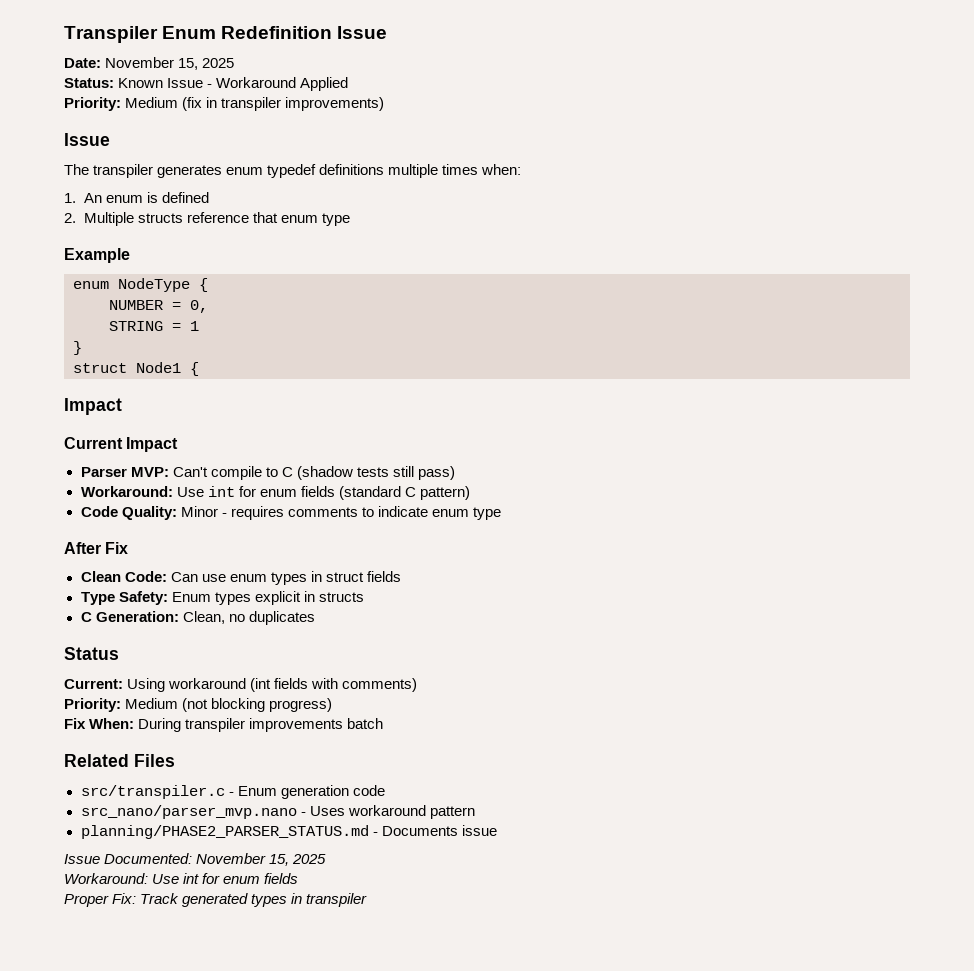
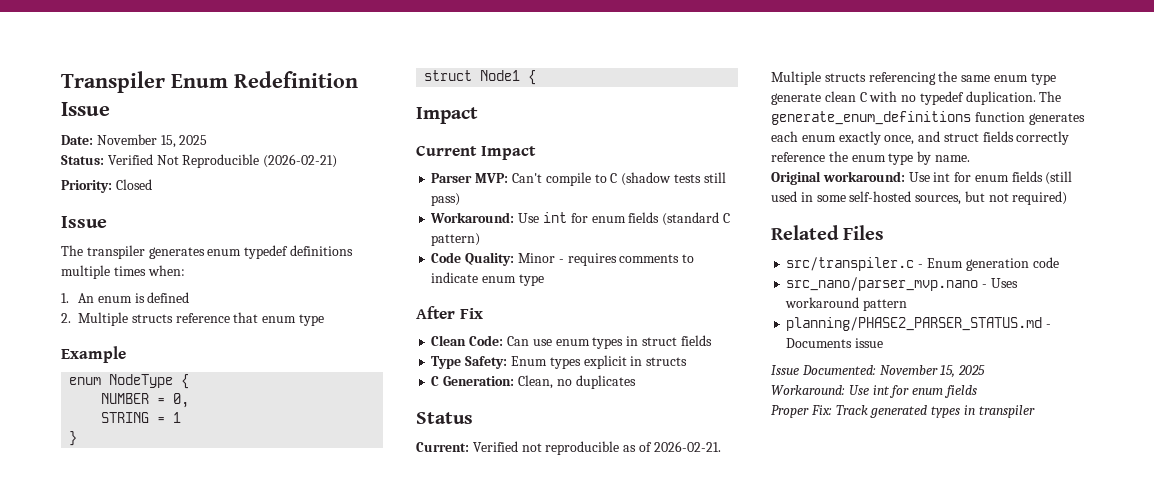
[118,77,349,91] [64,97,385,111] Known Issue - Workaround Applied // Priority: Medium (fix in transpiler improvements) -> [107,154,338,168] [61,179,152,193] Verified Not Reproducible (2026-02-21) // Priority: Closed
[127,678,418,692] [64,698,333,712] [64,718,384,732] Using workaround (int fields with comments) // Priority: Medium (not blocking progress) // Fix When: During transpiler improvements batch -> [472,441,721,455] [771,71,1056,85] [771,91,1062,105] [771,111,1085,125] [771,131,1070,145] [771,151,970,165] [771,171,1073,185] [771,191,1068,205] Verified not reproducible as of 2026-02-21. Multiple structs referencing the same enum type generate clean C with no typedef duplication. The generate_enum_definitions function generates each enum exactly once, and struct fields correctly reference the enum type by name. // Original workaround: Use int for enum fields (still used in some self-hosted sources, but not required)

